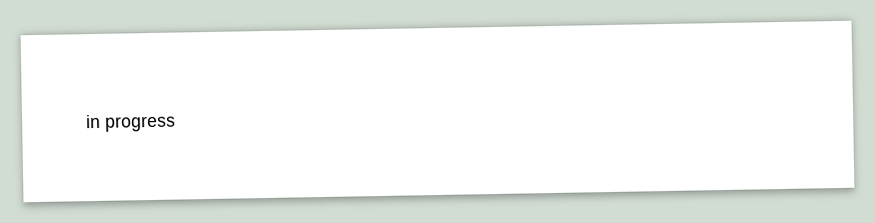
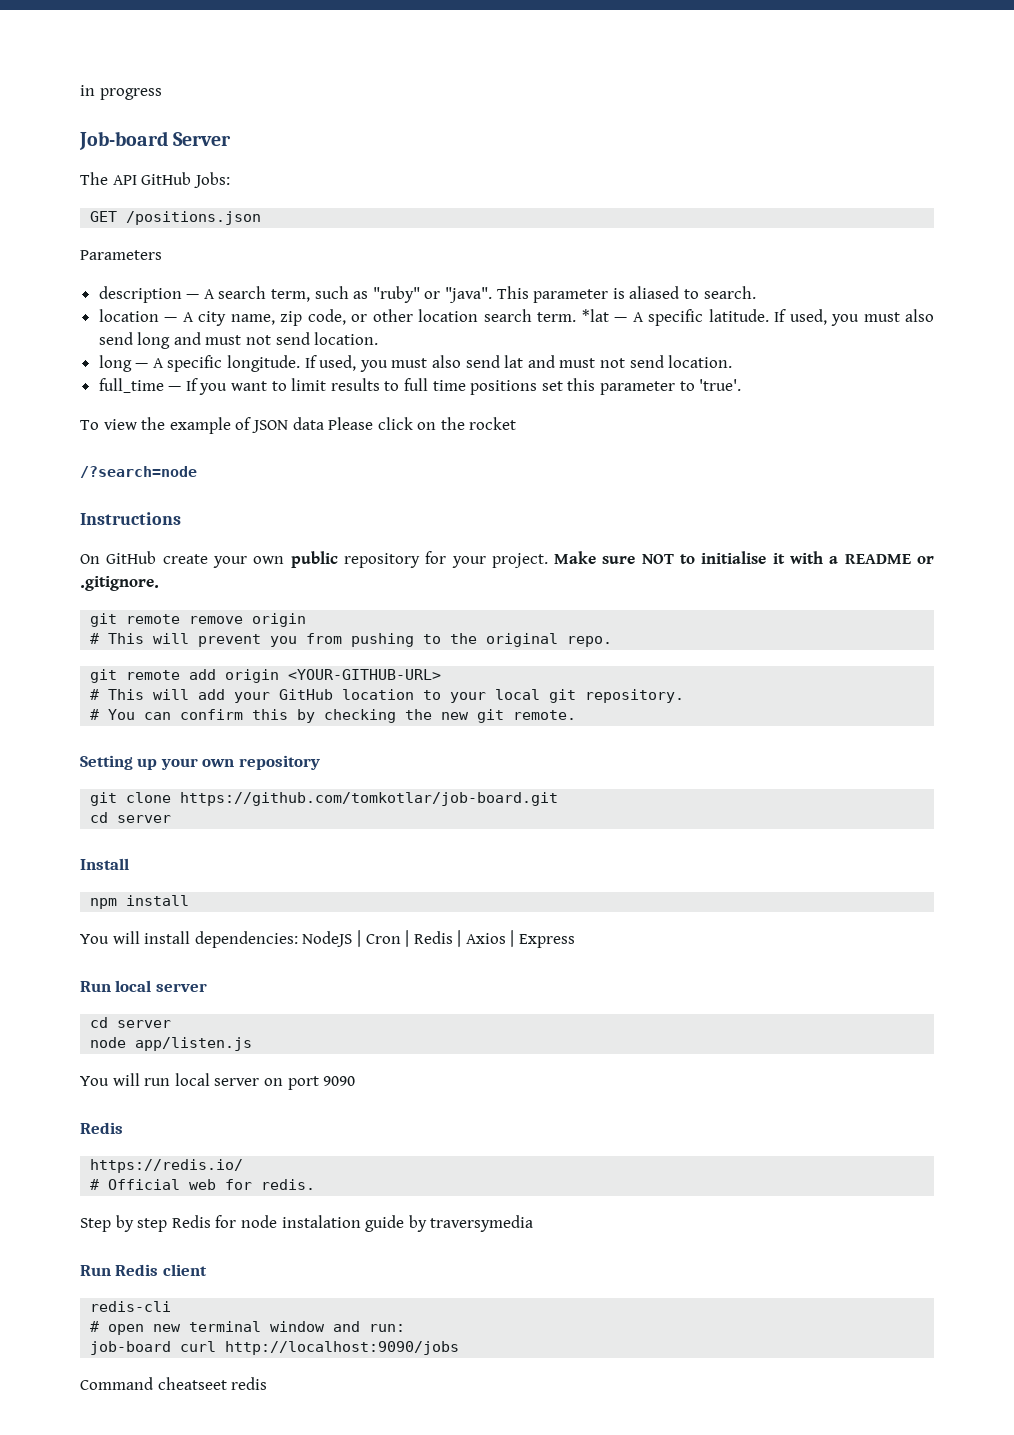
(176, 123) none -> [79,131,232,150] [80,172,230,188] [90,211,262,225] [80,250,162,260] [98,286,756,303] [98,309,935,326] [98,332,379,349] [98,355,733,372] [98,378,742,395] [80,417,517,434] [80,466,197,478] [80,512,181,525] [80,551,934,568] [80,576,159,591] [90,613,307,627] [90,633,613,647] [90,669,442,683] [90,689,685,703] [90,709,577,723] [80,755,320,770] [90,792,559,806] [90,812,172,823] [80,858,129,870] [90,895,190,909] [80,930,576,948] [80,980,207,992] [90,1017,172,1028] [90,1037,253,1051] [80,1073,356,1090] [80,1122,123,1134] [90,1159,244,1173] [90,1179,316,1190] [80,1215,534,1232] [80,1264,207,1276] [90,1301,172,1312] [90,1321,406,1335] [90,1341,460,1355] [80,1377,268,1390] // Job-board Server // The API GitHub Jobs: // GET /positions.json // Parameters // description — A search term, such as "ruby" or "java". This parameter is aliased to search. // location — A city name, zip code, or other location search term. *lat — A specific latitude. If used, you must also send long and must not send location. // long — A specific longitude. If used, you must also send lat and must not send location. // full_time — If you want to limit results to full time positions set this parameter to 'true'. // To view the example of JSON data Please click on the rocket // /?search=node // Instructions // On GitHub create your own public repository for your project. Make sure NOT to initialise it with a README or .gitignore. // git remote remove origin // # This will prevent you from pushing to the original repo. // git remote add origin <YOUR-GITHUB-URL> // # This will add your GitHub location to your local git repository. // # You can confirm this by checking the new git remote. // Setting up your own repository // git clone https://github.com/tomkotlar/job-board.git // cd server // Install // npm install // You will install dependencies: NodeJS | Cron | Redis | Axios | Express // Run local server // cd server // node app/listen.js // You will run local server on port 9090 // Redis // https://redis.io/ // # Official web for redis. // Step by step Redis for node instalation guide by traversymedia // Run Redis client // redis-cli // # open new terminal window and run: // job-board curl http://localhost:9090/jobs // Command cheatseet redis

